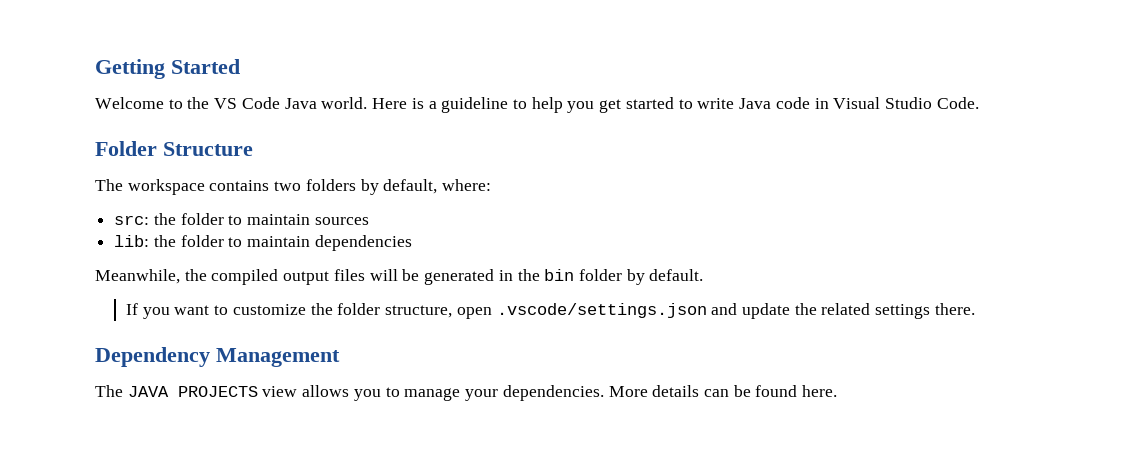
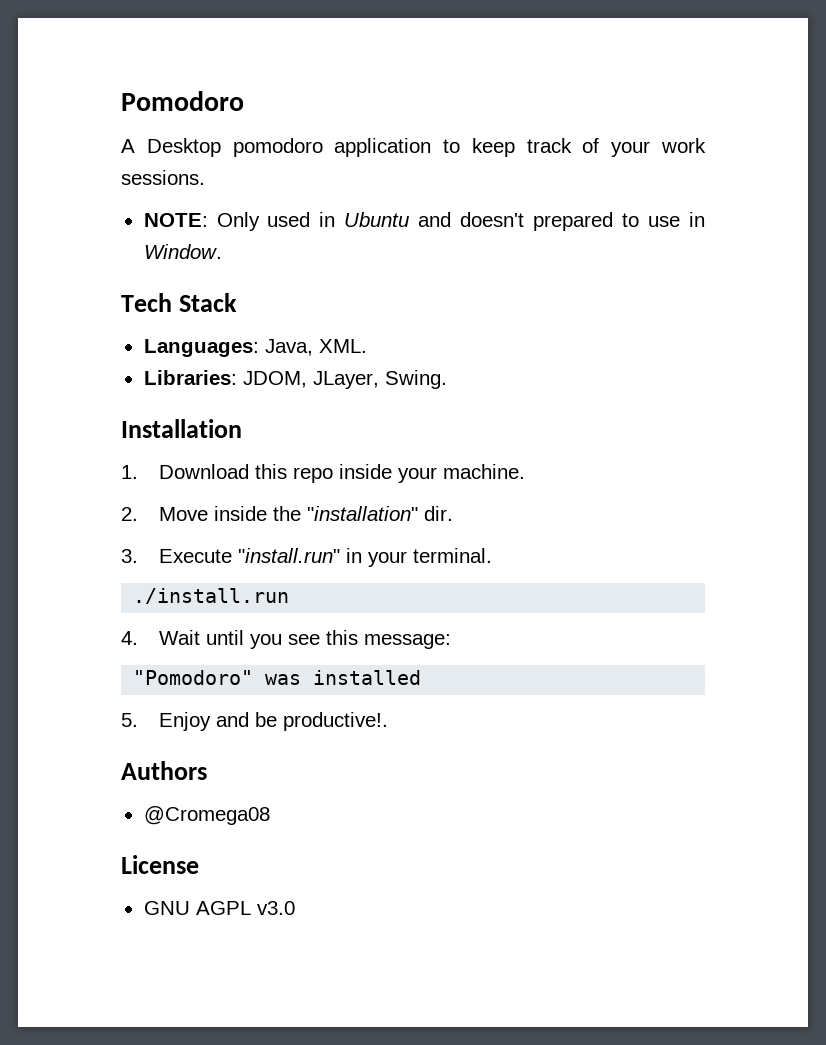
[95,59,240,79] [95,97,979,113] [95,141,253,156] [95,179,492,195] [114,213,369,225] [114,235,412,251] [95,269,704,285] [125,303,975,319] [95,347,340,367] [95,385,838,401] Getting Started // Welcome to the VS Code Java world. Here is a guideline to help you get started to write Java code in Visual Studio Code. // Folder Structure // The workspace contains two folders by default, where: // src: the folder to maintain sources // lib: the folder to maintain dependencies // Meanwhile, the compiled output files will be generated in the bin folder by default. // If you want to customize the folder structure, open .vscode/settings.json and update the related settings there. // Dependency Management // The JAVA PROJECTS view allows you to manage your dependencies. More details can be found here. -> [121,91,244,111] [121,138,706,157] [121,170,205,185] [143,212,705,231] [143,244,222,259] [121,293,237,312] [143,339,367,357] [143,370,447,389] [121,419,242,438] [121,464,525,483] [121,506,453,521] [121,548,492,567] [133,588,290,604] [121,630,451,649] [133,670,422,685] [121,712,388,731] [121,761,207,780] [143,806,270,825] [121,855,199,874] [143,901,295,915] Pomodoro // A Desktop pomodoro application to keep track of your work sessions. // NOTE: Only used in Ubuntu and doesn't prepared to use in Window. // Tech Stack // Languages: Java, XML. // Libraries: JDOM, JLayer, Swing. // Installation // 1. Download this repo inside your machine. // 2. Move inside the "installation" dir. // 3. Execute "install.run" in your terminal. // ./install.run // 4. Wait until you see this message: // "Pomodoro" was installed // 5. Enjoy and be productive!. // Authors // @Cromega08 // License // GNU AGPL v3.0

